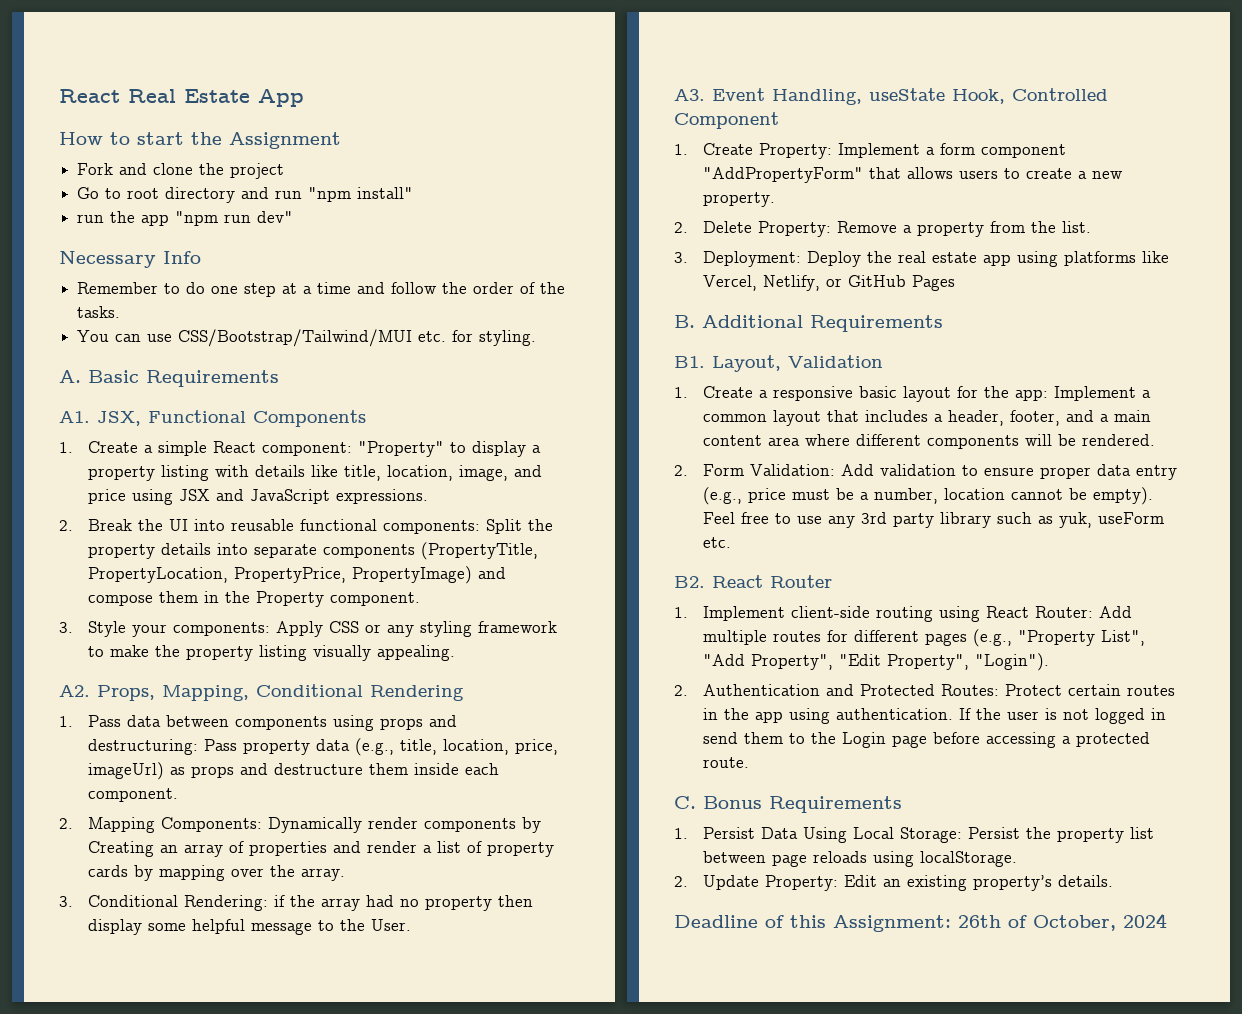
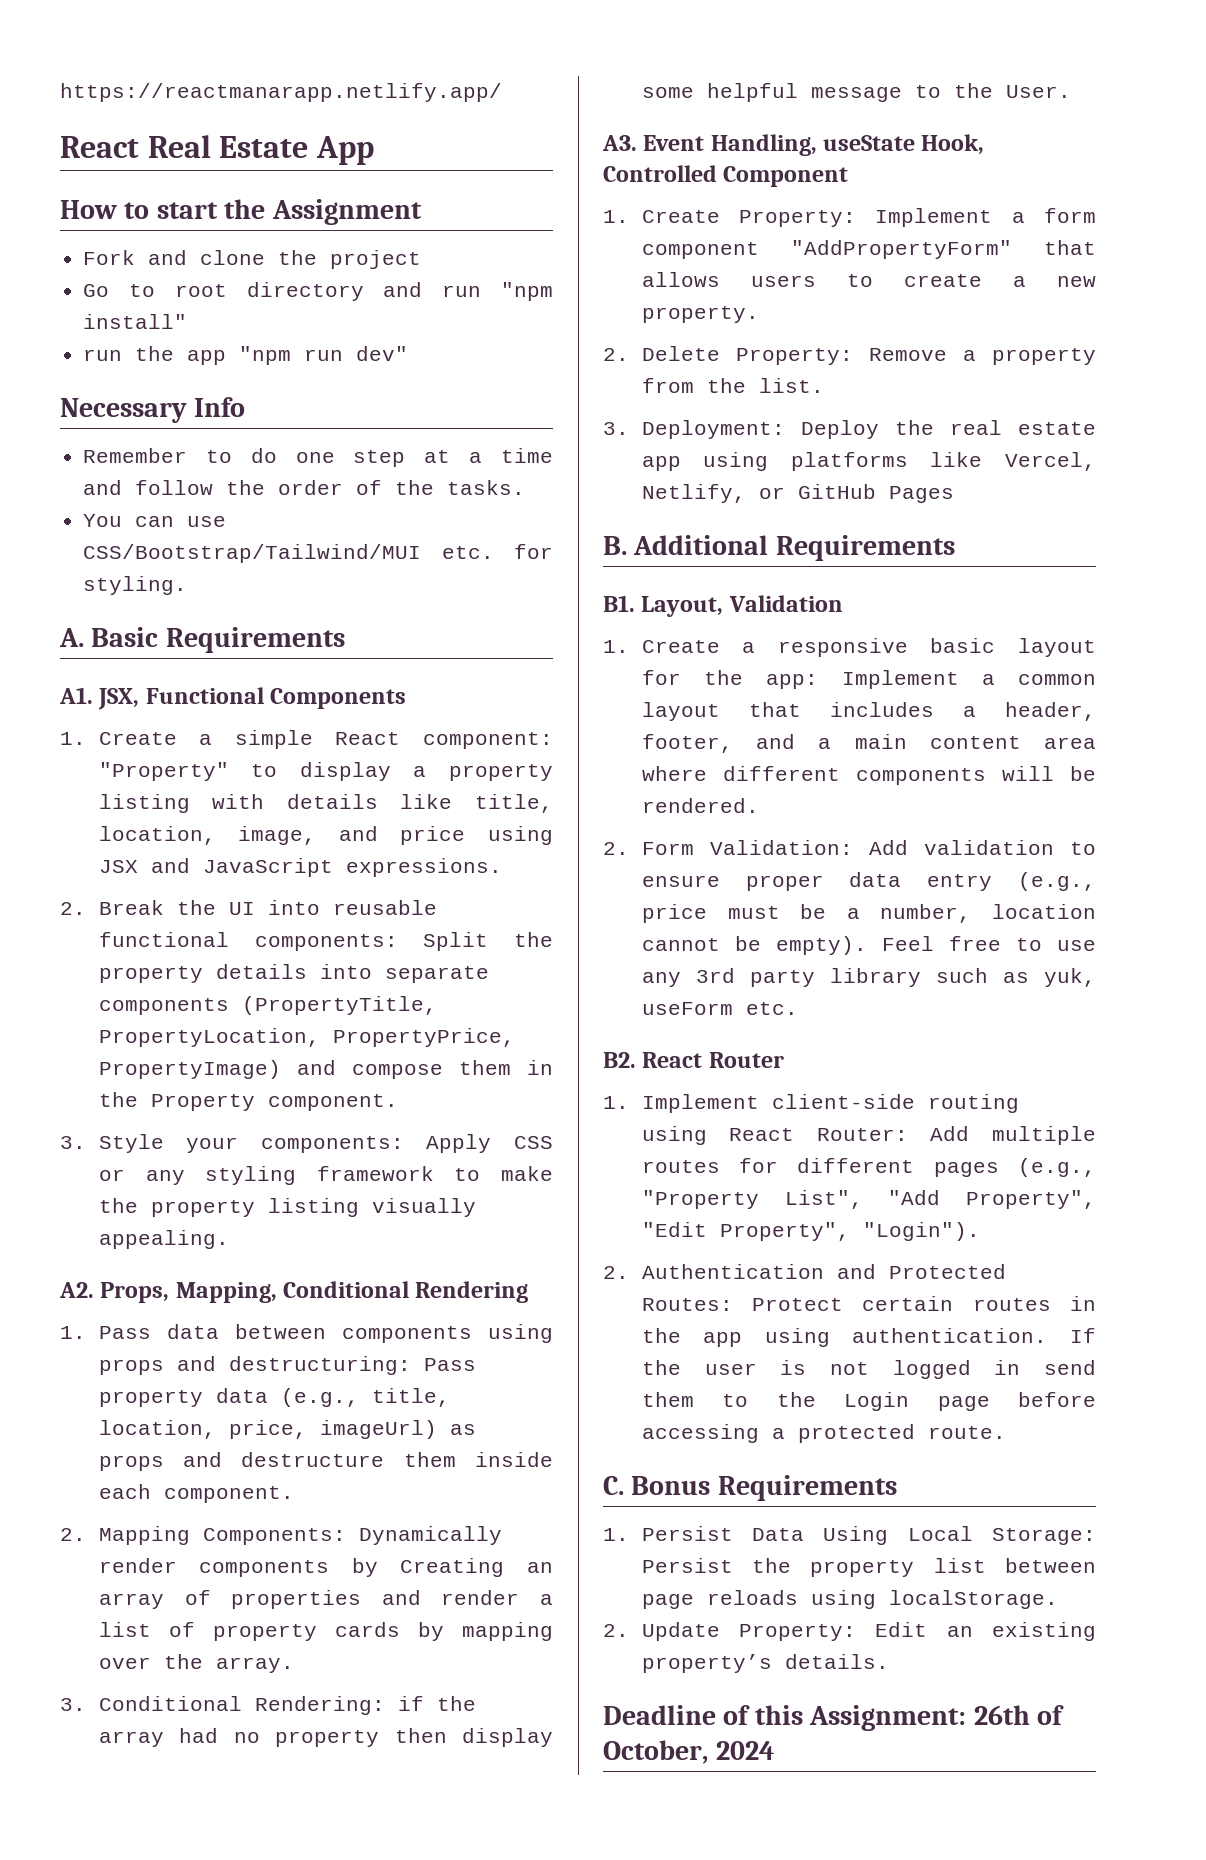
(59, 96) none -> [60,83,502,102] https://reactmanarapp.netlify.app/ //

